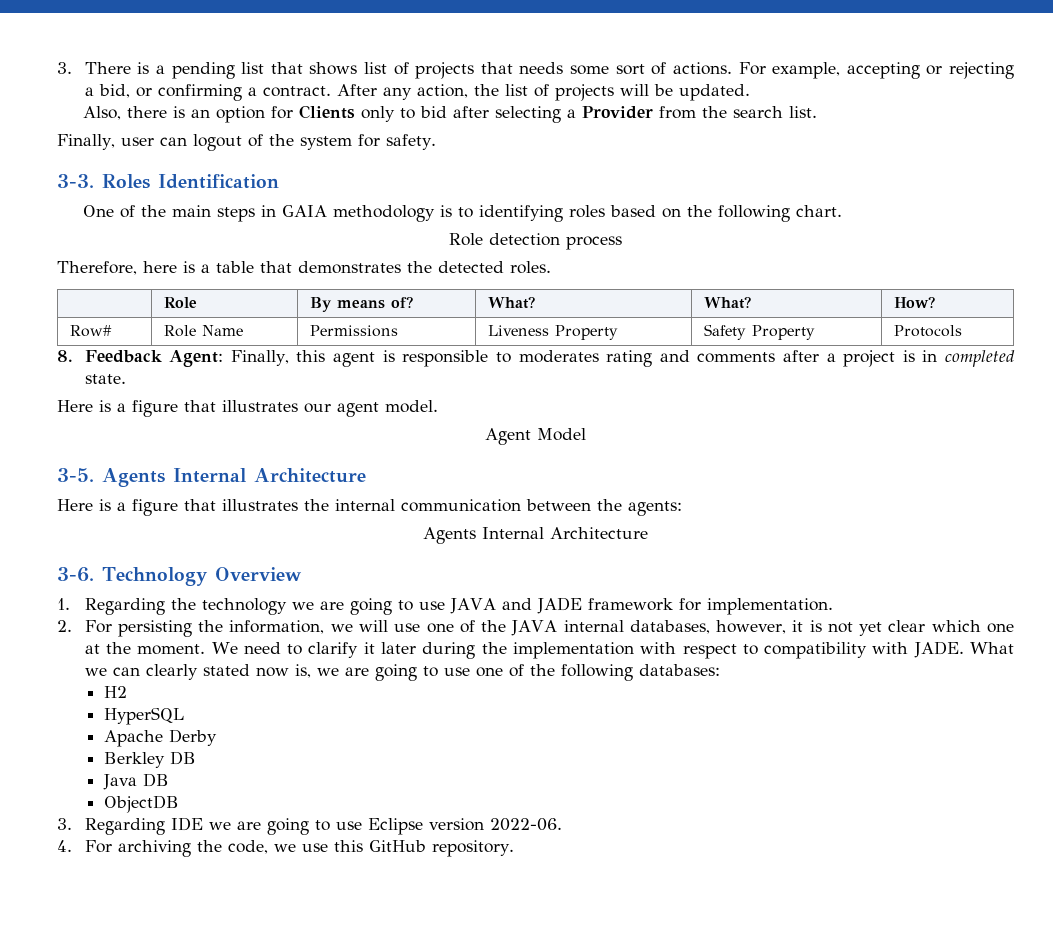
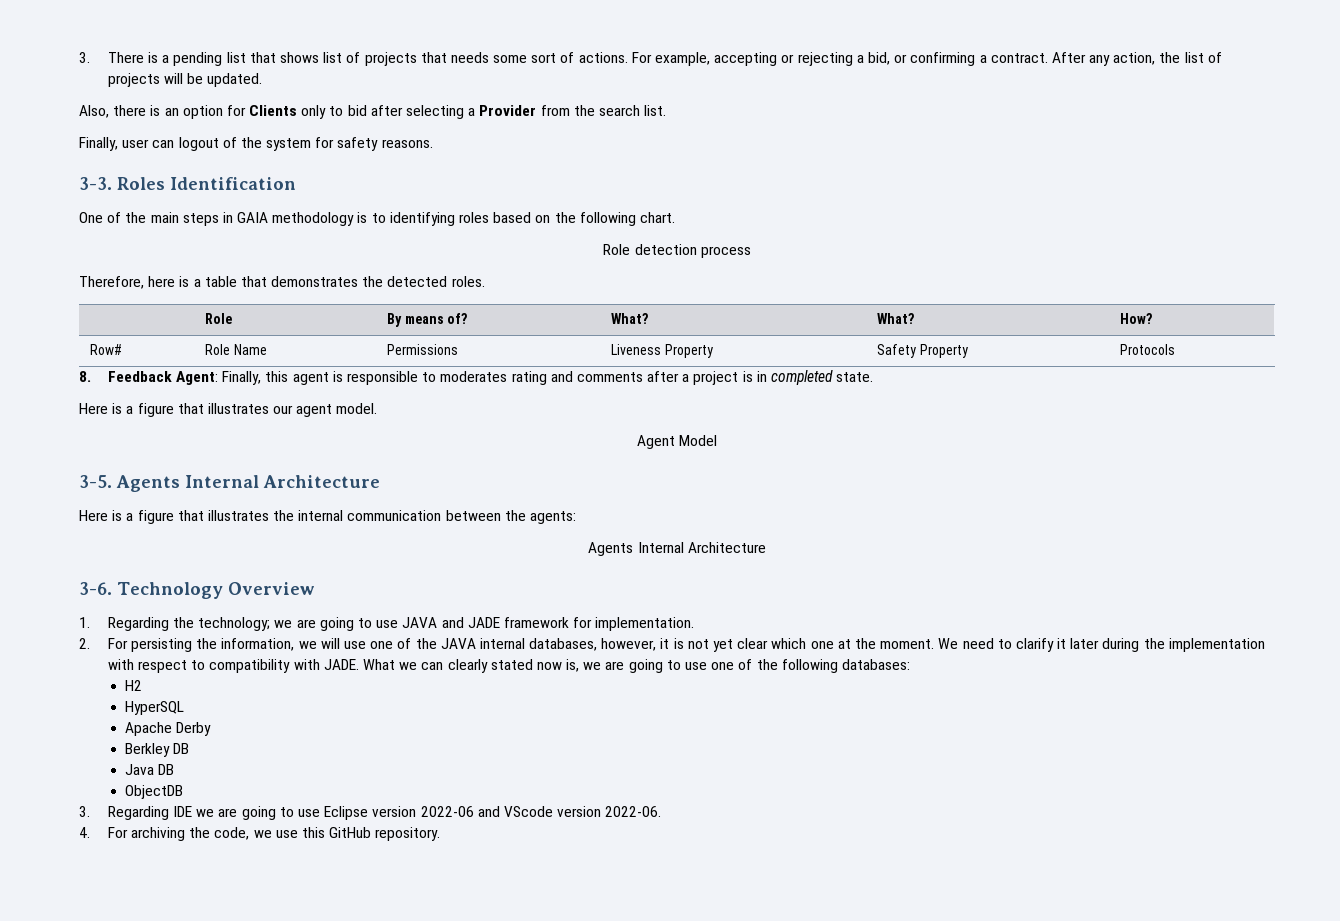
[385,134,436,150] safety. -> [337,137,433,151] safety reasons.
[201,598,287,615] technology -> [198,617,271,631] technology;
(484, 824) none -> [420,806,602,817] 2022-06 and VScode version

